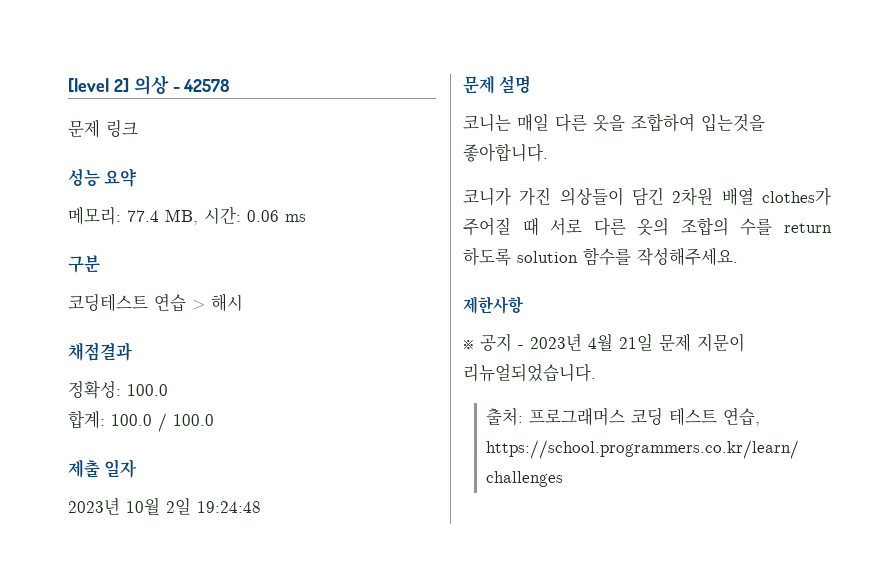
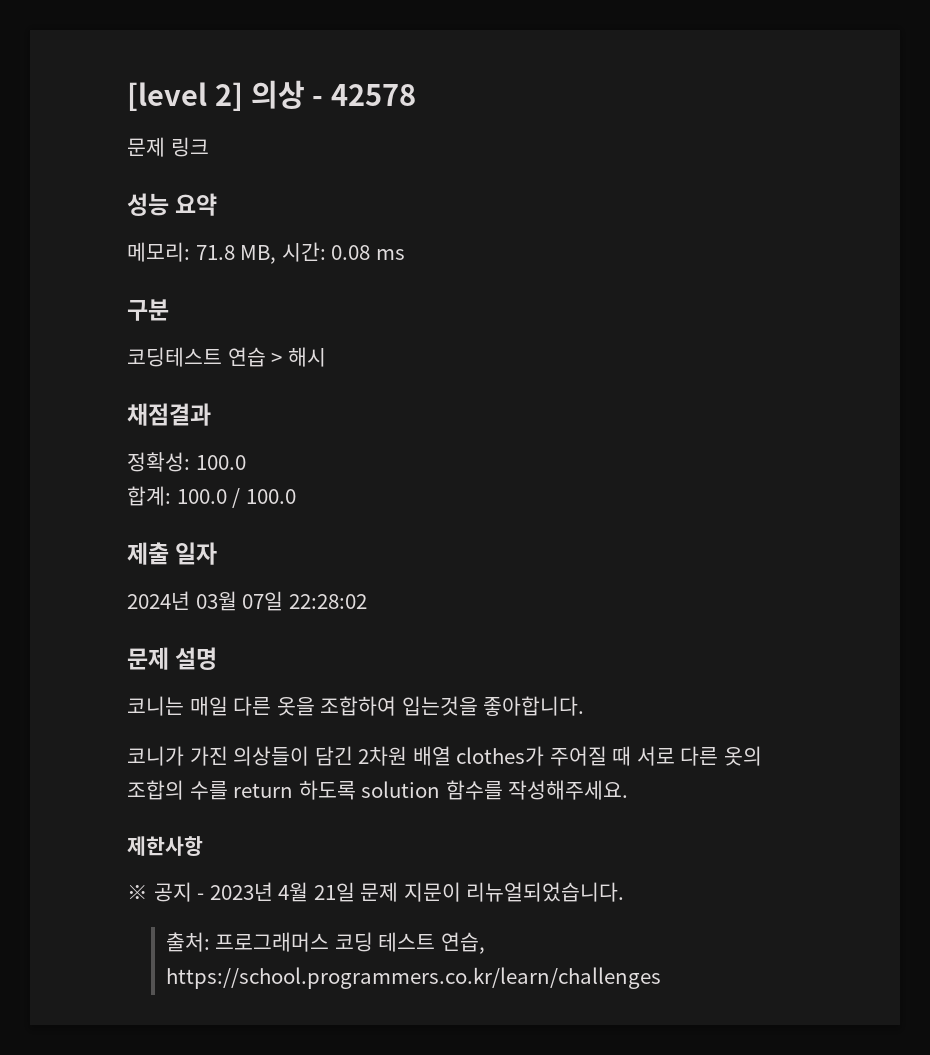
[127,210,159,222] 77.4 -> [195,245,235,260] 71.8
[247,210,279,222] 0.06 -> [331,245,371,260] 0.08
[68,498,261,515] 2023년 10월 2일 19:24:48 -> [127,591,367,611] 2024년 03월 07일 22:28:02

